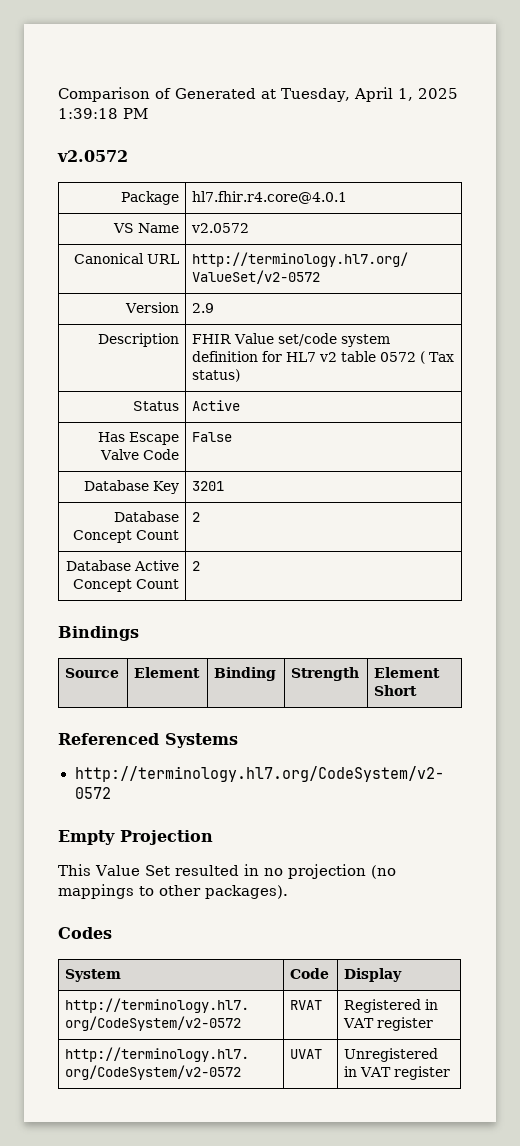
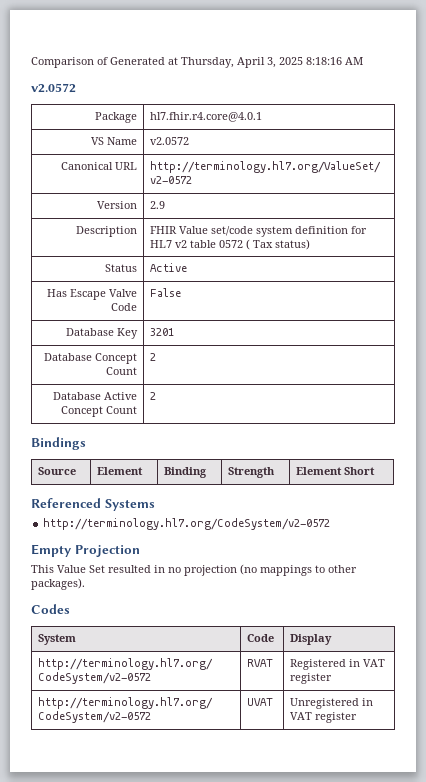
[281,87,458,102] [58,108,148,119] Tuesday, April 1, 2025 1:39:18 PM -> [181,57,363,68] Thursday, April 3, 2025 8:18:16 AM

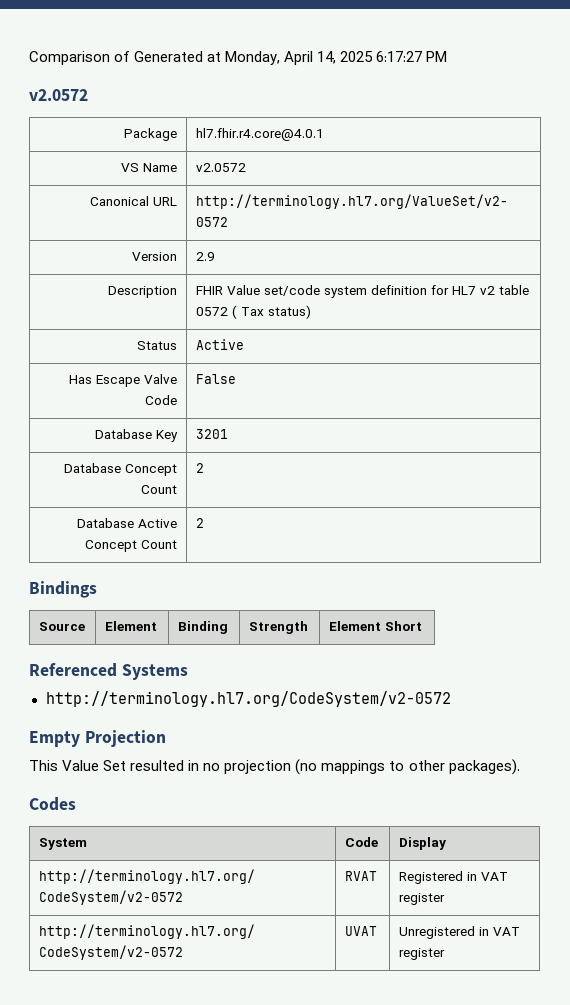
[181,57,363,68] Thursday, April 3, 2025 8:18:16 AM -> [225,51,448,65] Monday, April 14, 2025 6:17:27 PM

